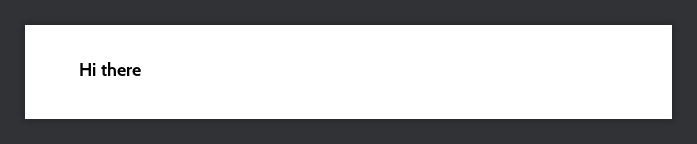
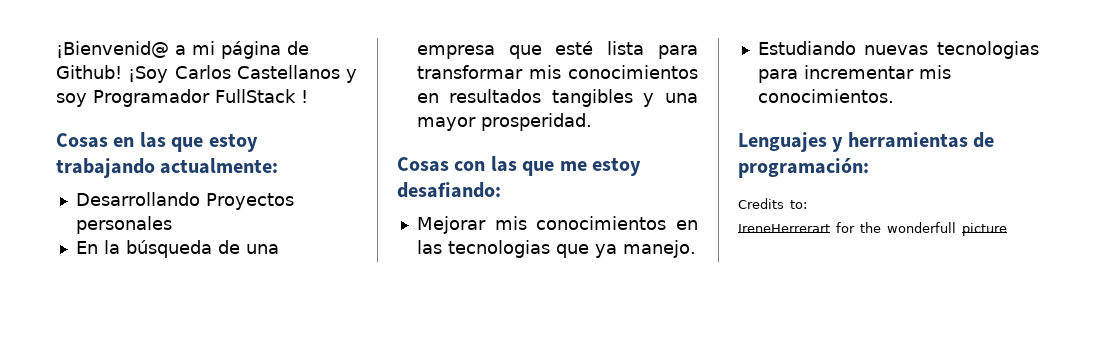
[79,62,141,76] Hi there -> [56,41,309,59] [56,65,357,83] [56,89,308,107] [56,132,258,152] [56,158,279,178] [75,192,294,210] [75,216,172,234] [75,240,279,258] [416,41,698,59] [416,65,698,79] [416,89,698,107] [416,113,592,131] [397,156,641,176] [397,182,501,198] [416,216,698,234] [416,240,696,258] [757,41,1039,59] [757,65,951,83] [757,89,894,103] [738,132,995,152] [738,158,869,178] [738,198,807,209] [738,222,1007,236] ¡Bienvenid@ a mi página de Github! ¡Soy Carlos Castellanos y soy Programador FullStack ! // Cosas en las que estoy trabajando actualmente: // Desarrollando Proyectos personales // En la búsqueda de una empresa que esté lista para transformar mis conocimientos en resultados tangibles y una mayor prosperidad. // Cosas con las que me estoy desafiando: // Mejorar mis conocimientos en las tecnologias que ya manejo. // Estudiando nuevas tecnologias para incrementar mis conocimientos. // Lenguajes y herramientas de programación: // Credits to: // IreneHerrerart for the wonderfull picture

